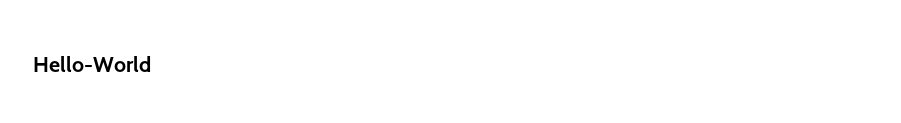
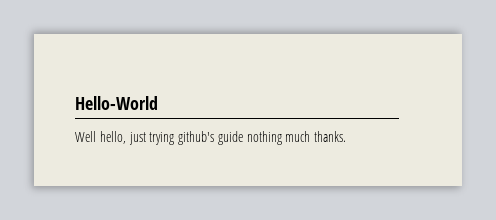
(151, 64) none -> [75,131,347,145] // Well hello, just trying github's guide nothing much thanks.

